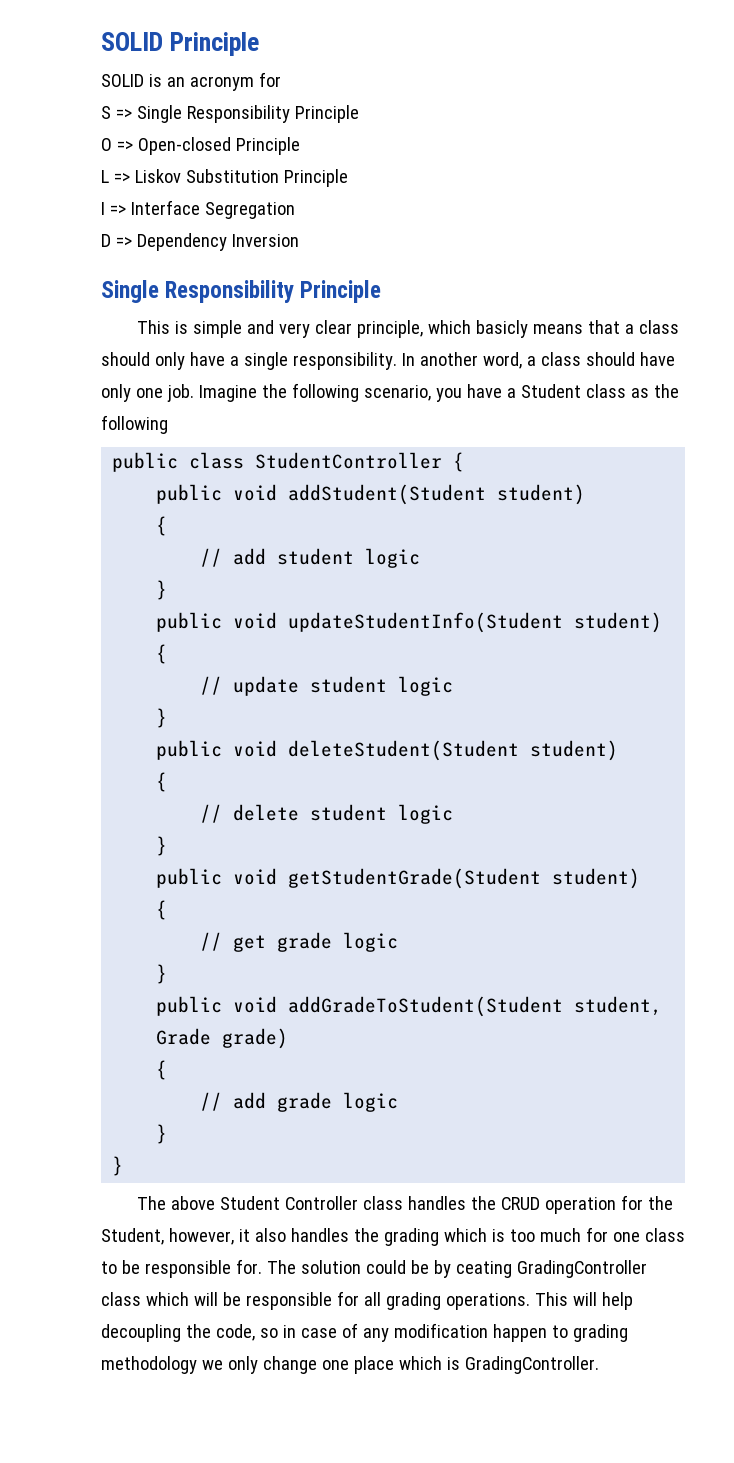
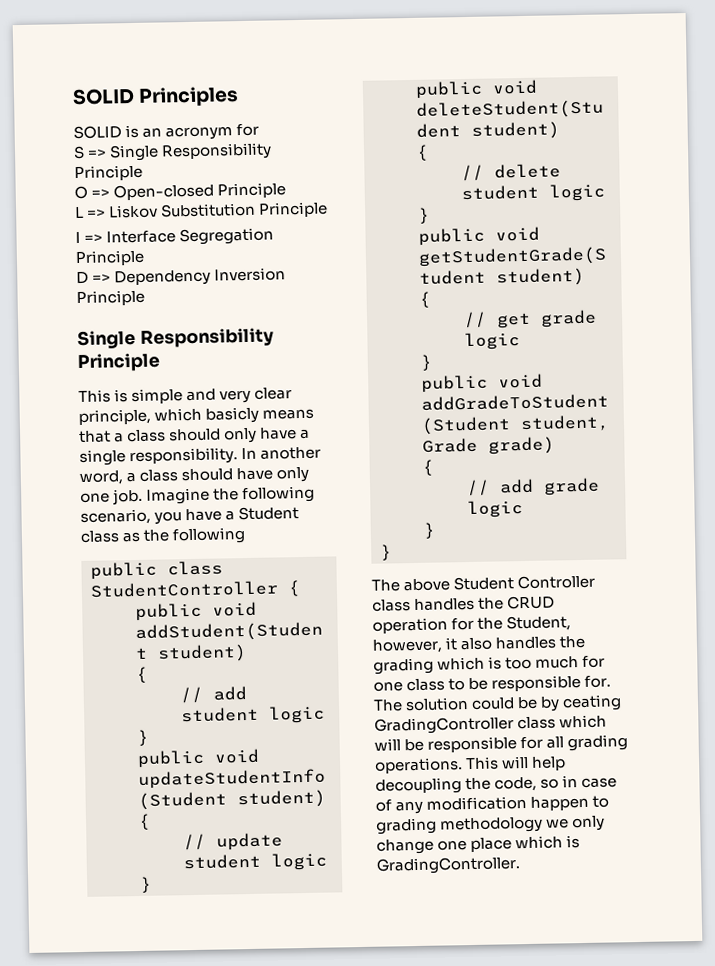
[101,32,260,56] SOLID Principle -> [72,86,240,107] SOLID Principles
(295, 210) none -> [75,249,145,267] Principle
(299, 240) none -> [76,289,145,307] Principle

